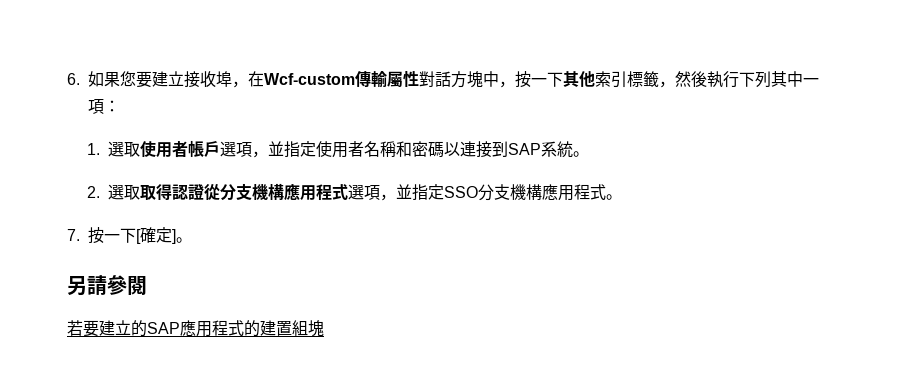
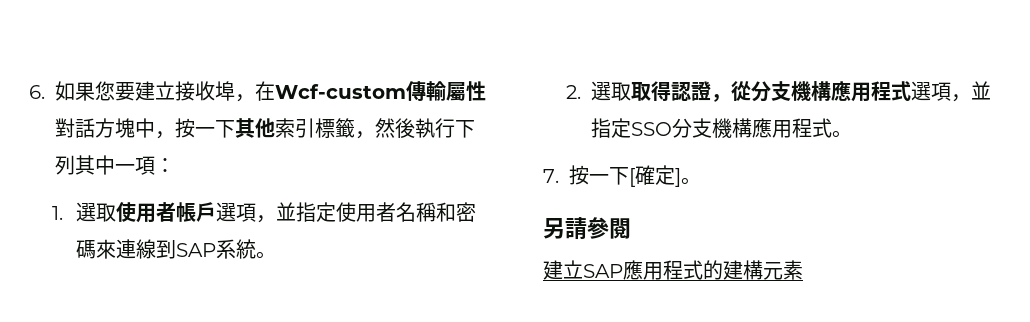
[444,141,493,158] 以連接 -> [95,239,156,259] 來連線
(205, 192) none -> [711,94,732,102] ，
[67,320,147,337] 若要建立的 -> [543,260,583,280] 建立
[276,320,324,337] 置組塊 -> [743,260,803,280] 構元素

